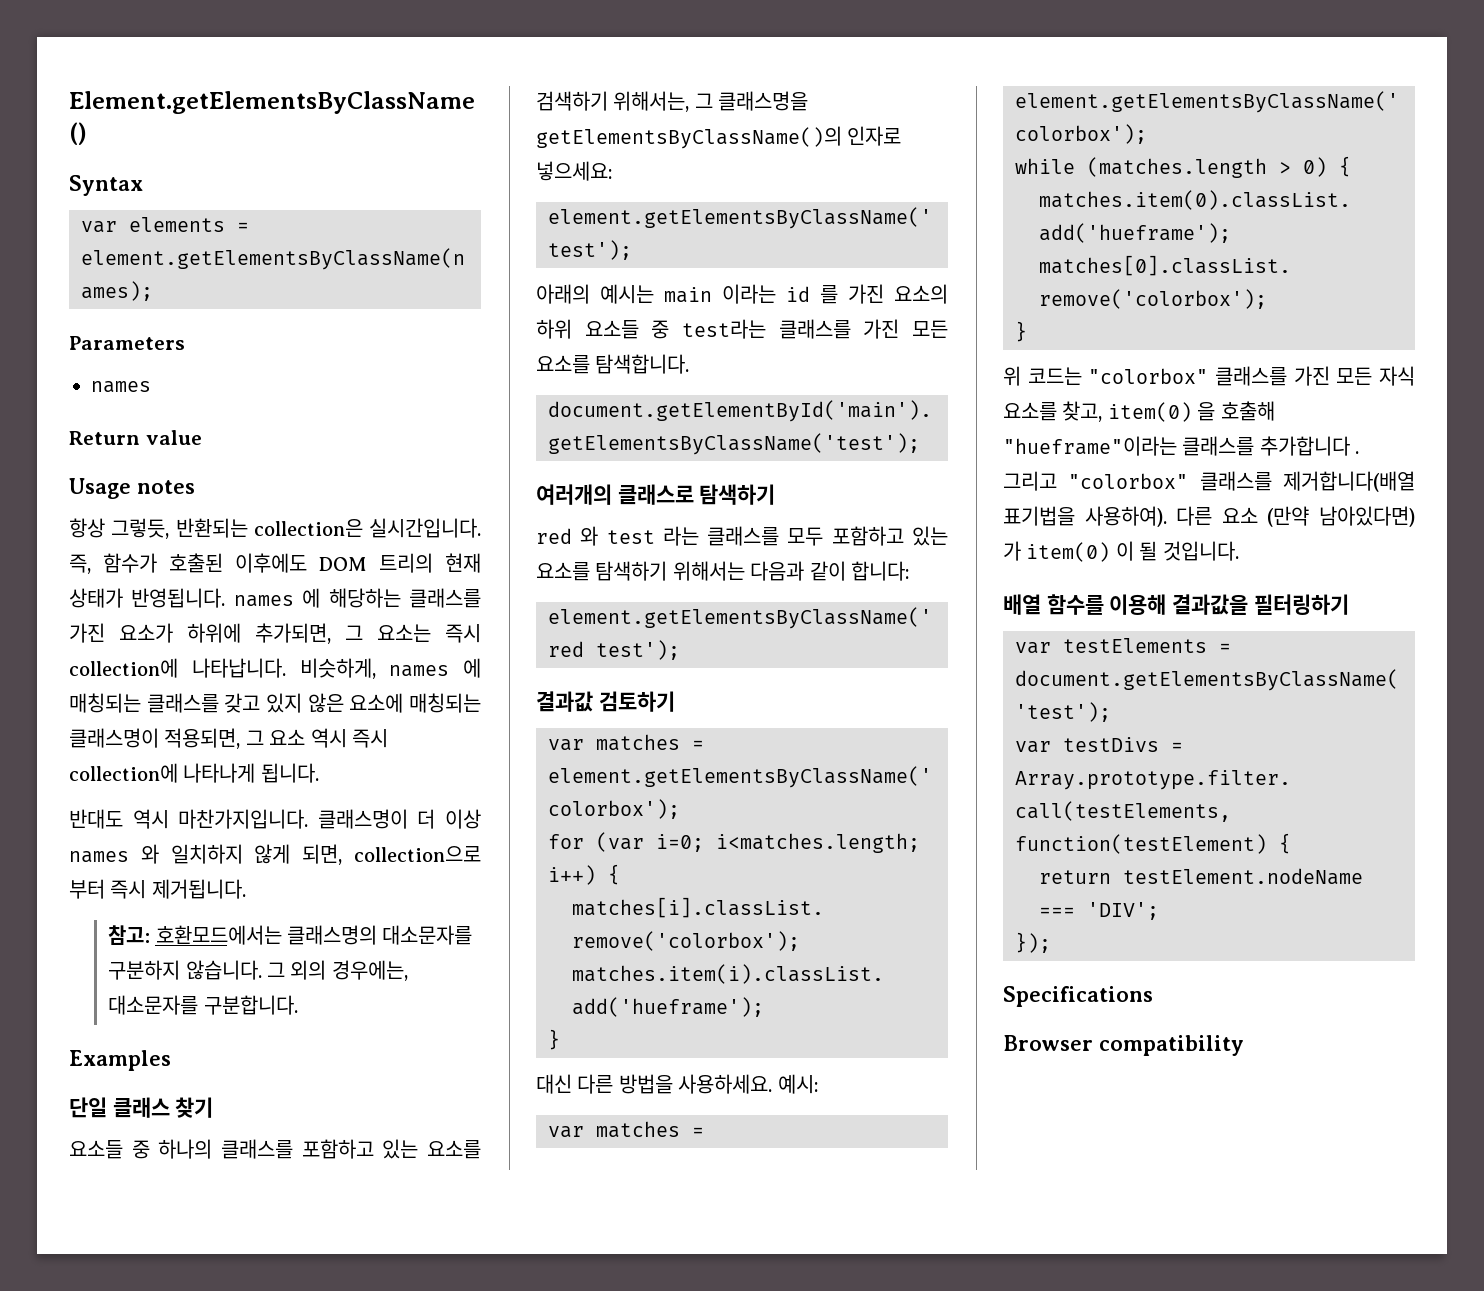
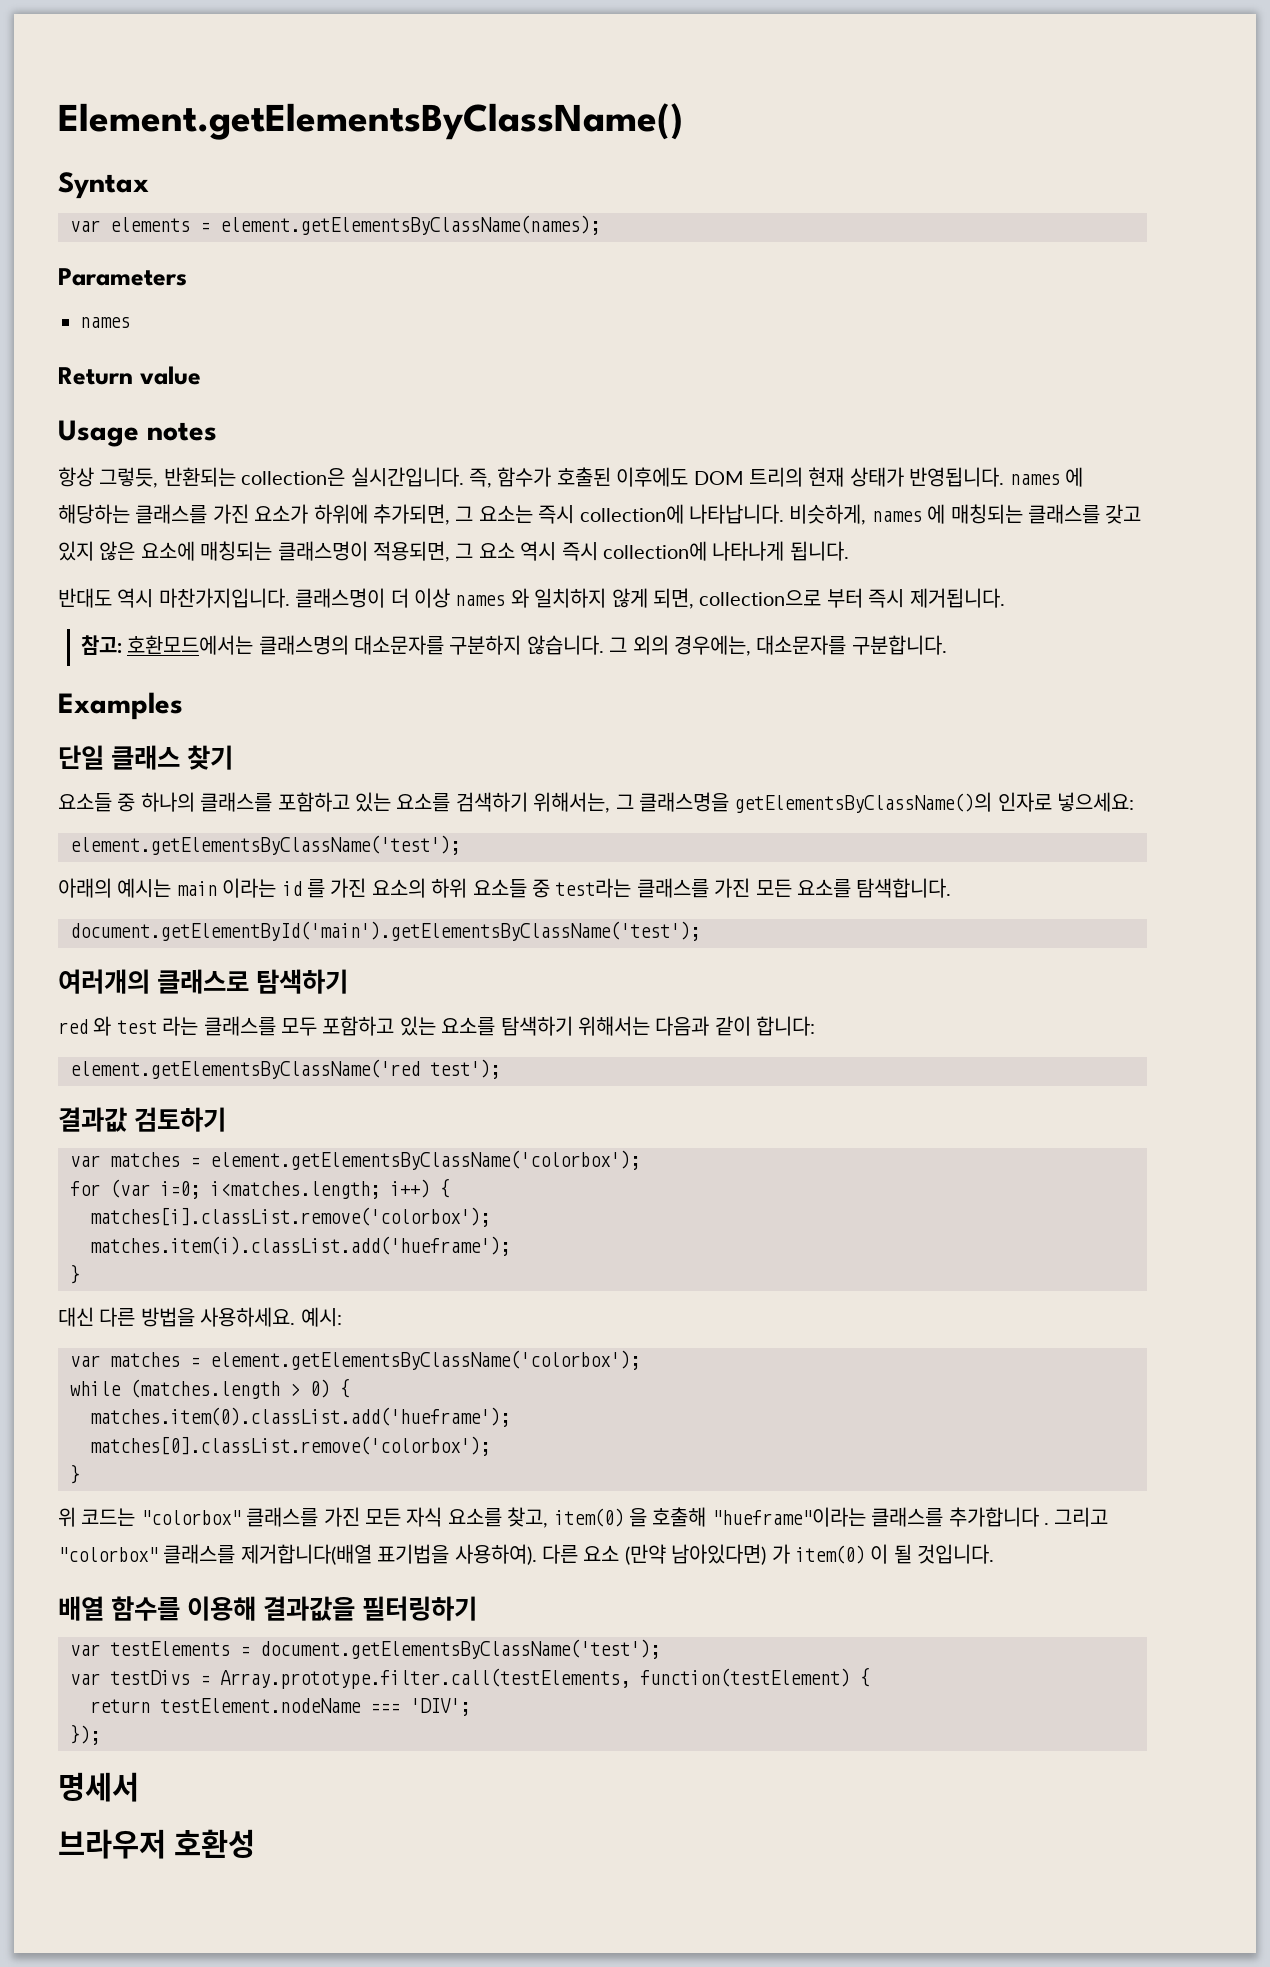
[1003,986,1153,1007] [1003,1035,1244,1056] Specifications // Browser compatibility -> [58,1772,139,1802] [58,1829,255,1859] 명세서 // 브라우저 호환성

